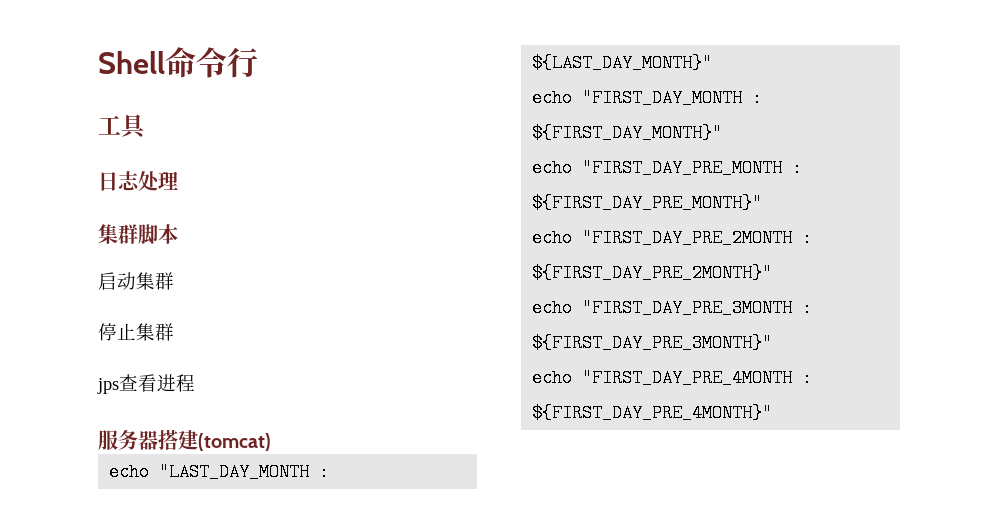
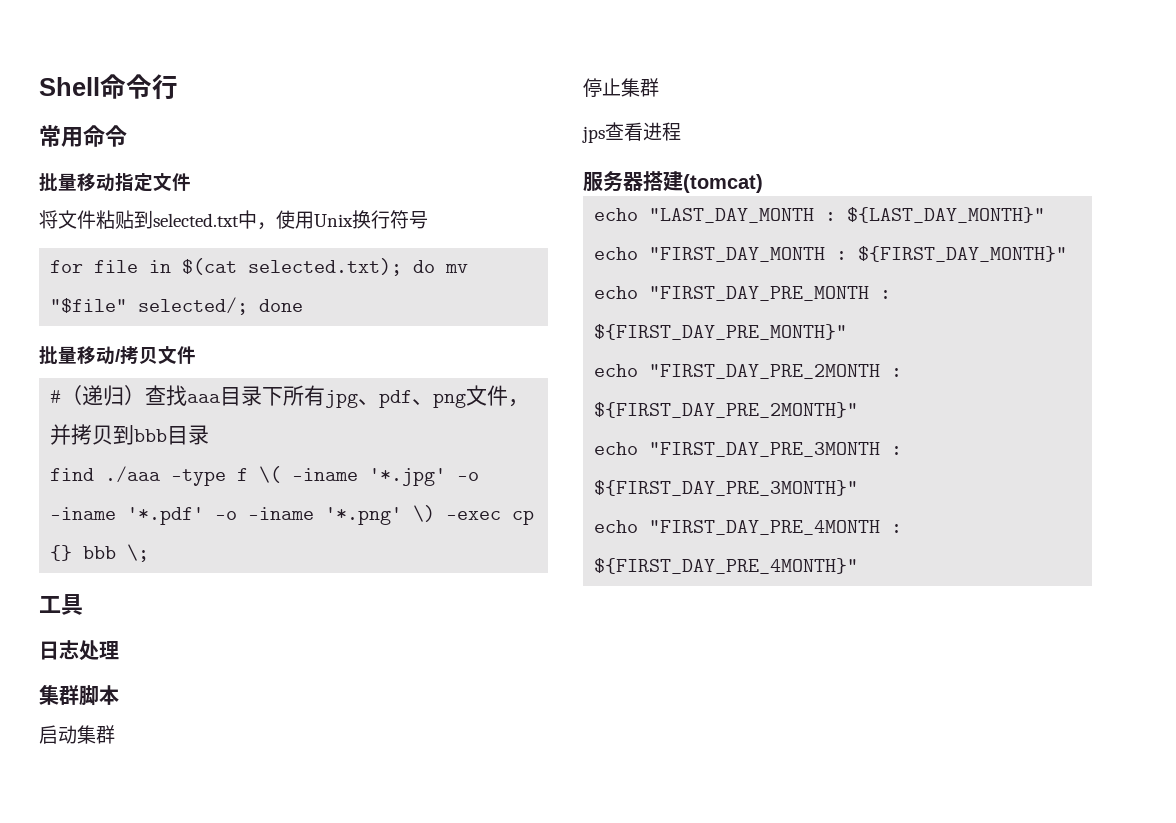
(258, 62) none -> [39,125,127,147] [39,172,191,192] [39,210,428,230] [50,258,469,276] [50,297,304,315] [39,346,196,365] [50,385,530,408] [50,424,210,445] [50,466,480,486] [50,505,535,525] [50,544,150,562] // 常用命令 // 批量移动指定文件 // 将文件粘贴到selected.txt中，使用Unix换行符号 // for file in $(cat selected.txt); do mv "$file" selected/; done // 批量移动/拷贝文件 // #（递归）查找aaa目录下所有jpg、pdf、png文件，并拷贝到bbb目录 // find ./aaa -type f \( -iname '*.jpg' -o -iname '*.pdf' -o -iname '*.png' \) -exec cp {} bbb \;

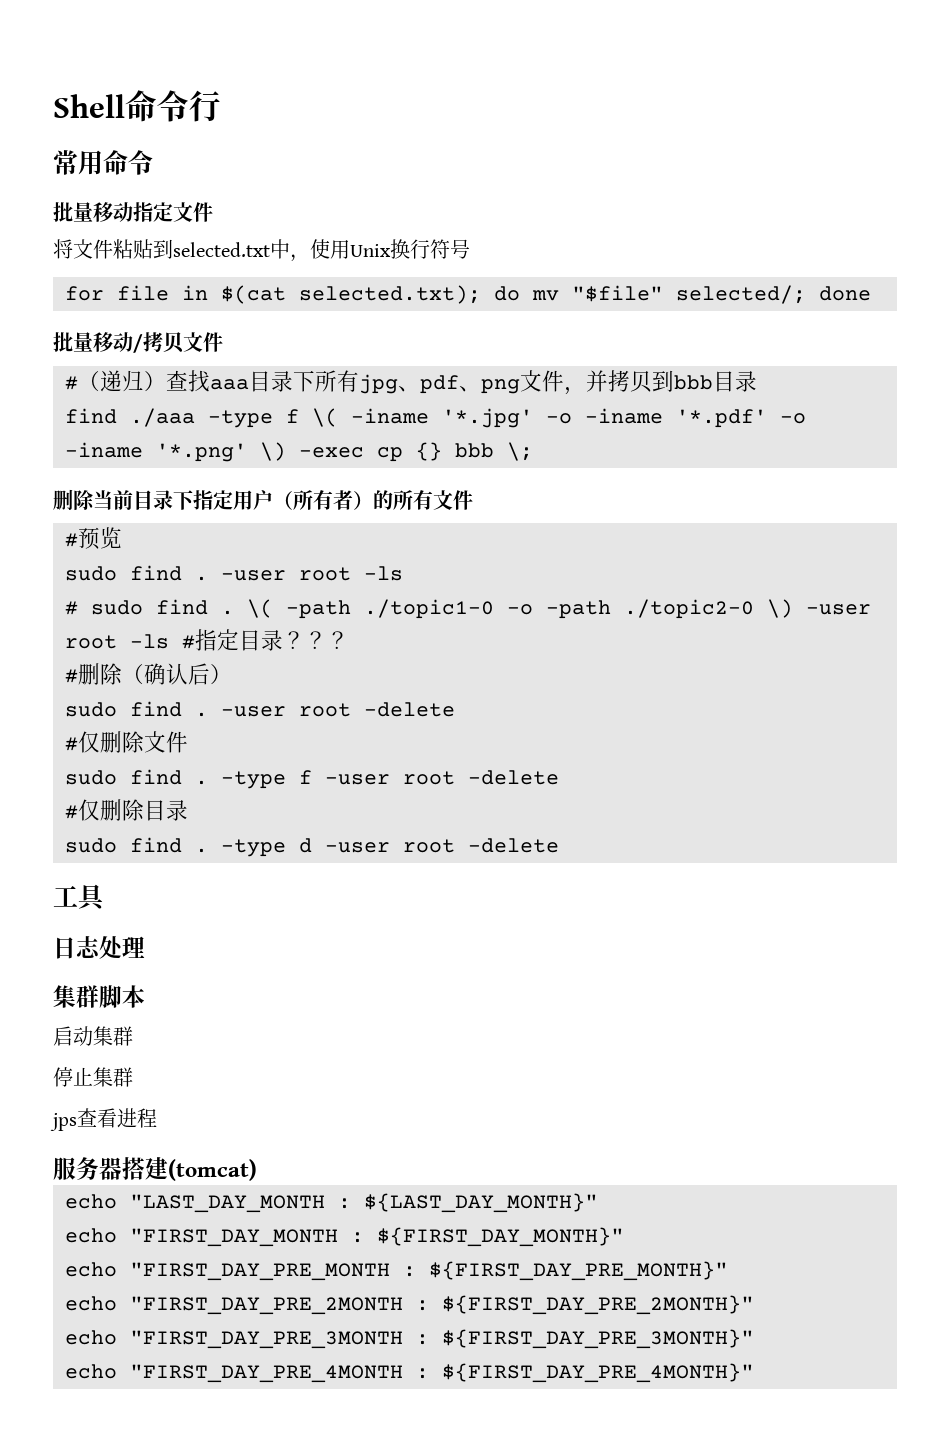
(150, 553) none -> [53,489,473,511] [65,527,122,550] [65,565,403,581] [65,599,871,619] [65,629,349,651] [65,663,232,685] [65,701,455,717] [65,731,188,753] [65,769,559,789] [65,799,188,821] [65,837,559,857] // 删除当前目录下指定用户（所有者）的所有文件 // #预览 // sudo find . -user root -ls // # sudo find . \( -path ./topic1-0 -o -path ./topic2-0 \) -user root -ls #指定目录？？？ // #删除（确认后） // sudo find . -user root -delete // #仅删除文件 // sudo find . -type f -user root -delete // #仅删除目录 // sudo find . -type d -user root -delete

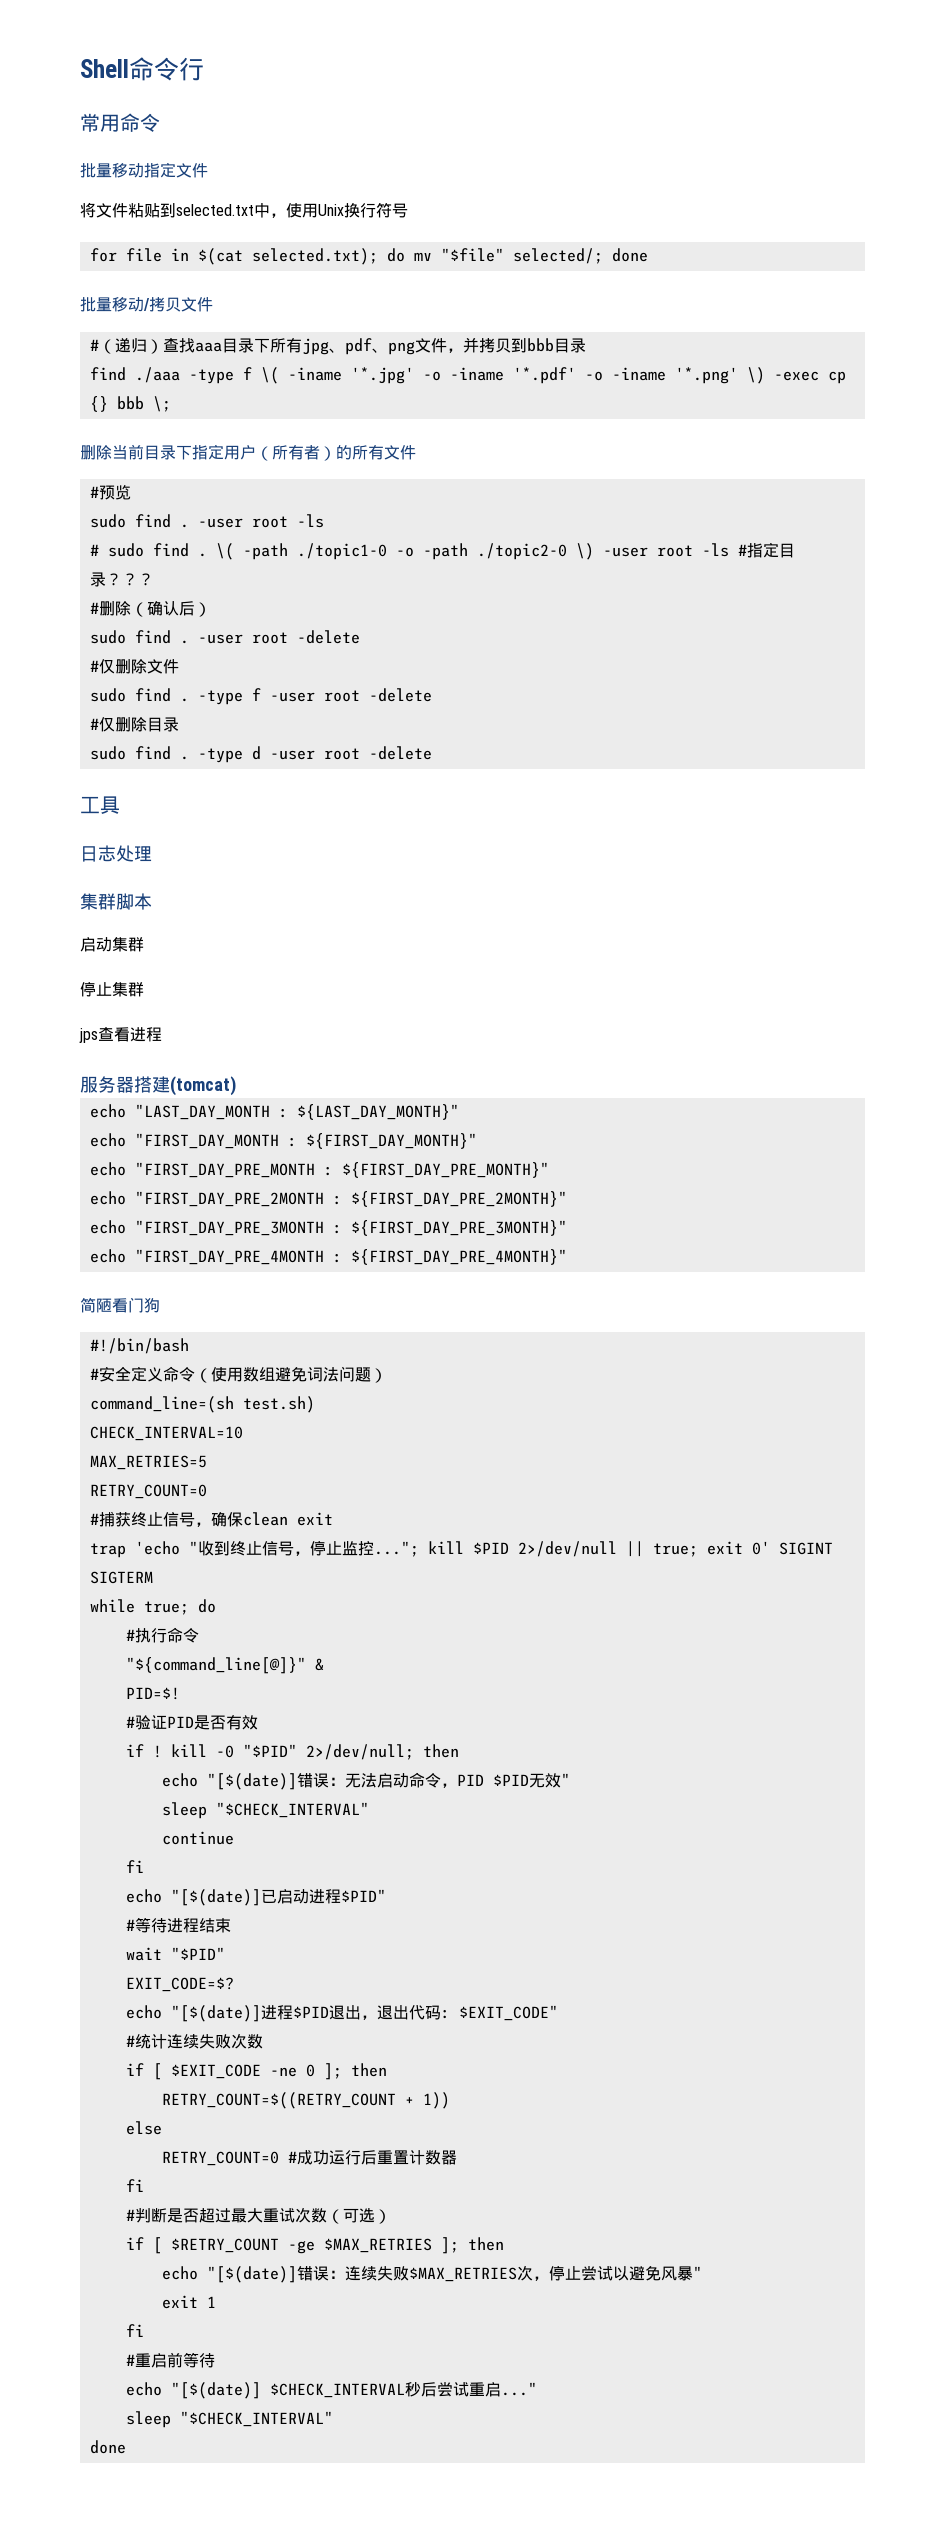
(754, 1373) none -> [80,1297,160,1313] [89,1338,189,1354] [89,1366,387,1383] [89,1396,315,1413] [89,1426,243,1441] [89,1455,207,1470] [89,1484,207,1499] [89,1511,333,1527] [89,1540,833,1558] [89,1571,153,1584] [89,1599,216,1615] [125,1627,199,1643] [125,1657,324,1674] [125,1687,180,1700] [125,1715,258,1730] [125,1744,459,1760] [161,1772,570,1790] [161,1802,369,1819] [161,1831,234,1845] [125,1860,144,1873] [125,1889,386,1906] [125,1917,231,1933] [125,1947,225,1961] [125,1977,234,1992] [125,2005,558,2022] [125,2033,263,2049] [125,2063,387,2080] [161,2092,450,2109] [125,2121,162,2135] [161,2150,457,2166] [125,2179,144,2192] [125,2207,391,2224] [125,2237,504,2254] [161,2265,702,2283] [161,2295,216,2309] [125,2324,144,2337] [125,2352,215,2368] [125,2382,537,2399] [125,2411,333,2428] [89,2440,126,2454] // 简陋看门狗 // #!/bin/bash // #安全定义命令（使用数组避免词法问题） // command_line=(sh test.sh) // CHECK_INTERVAL=10 // MAX_RETRIES=5 // RETRY_COUNT=0 // #捕获终止信号，确保clean exit // trap 'echo "收到终止信号，停止监控..."; kill $PID 2>/dev/null || true; exit 0' SIGINT SIGTERM // while true; do // #执行命令 // "${command_line[@]}" & // PID=$! // #验证PID是否有效 // if ! kill -0 "$PID" 2>/dev/null; then // echo "[$(date)]错误：无法启动命令，PID $PID无效" // sleep "$CHECK_INTERVAL" // continue // fi // echo "[$(date)]已启动进程$PID" // #等待进程结束 // wait "$PID" // EXIT_CODE=$? // echo "[$(date)]进程$PID退出，退出代码: $EXIT_CODE" // #统计连续失败次数 // if [ $EXIT_CODE -ne 0 ]; then // RETRY_COUNT=$((RETRY_COUNT + 1)) // else // RETRY_COUNT=0 #成功运行后重置计数器 // fi // #判断是否超过最大重试次数（可选） // if [ $RETRY_COUNT -ge $MAX_RETRIES ]; then // echo "[$(date)]错误：连续失败$MAX_RETRIES次，停止尝试以避免风暴" // exit 1 // fi // #重启前等待 // echo "[$(date)] $CHECK_INTERVAL秒后尝试重启..." // sleep "$CHECK_INTERVAL" // done

